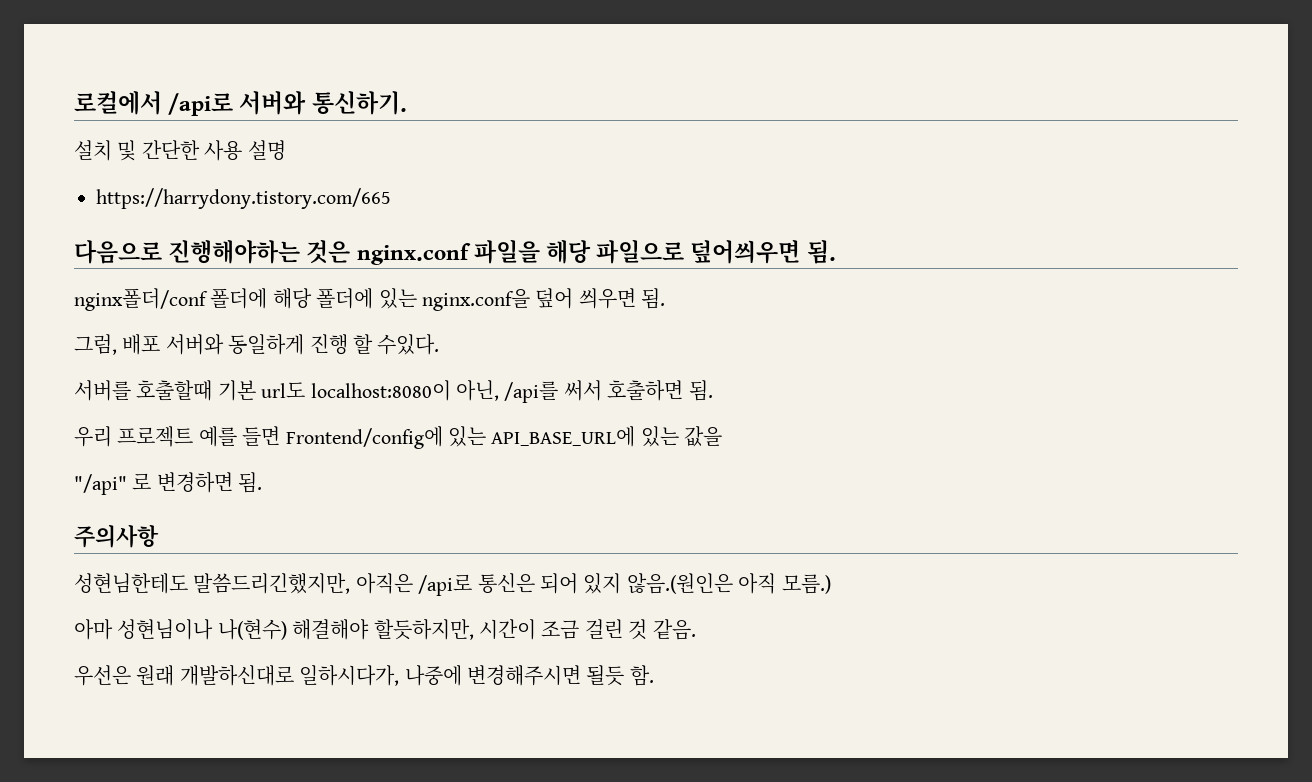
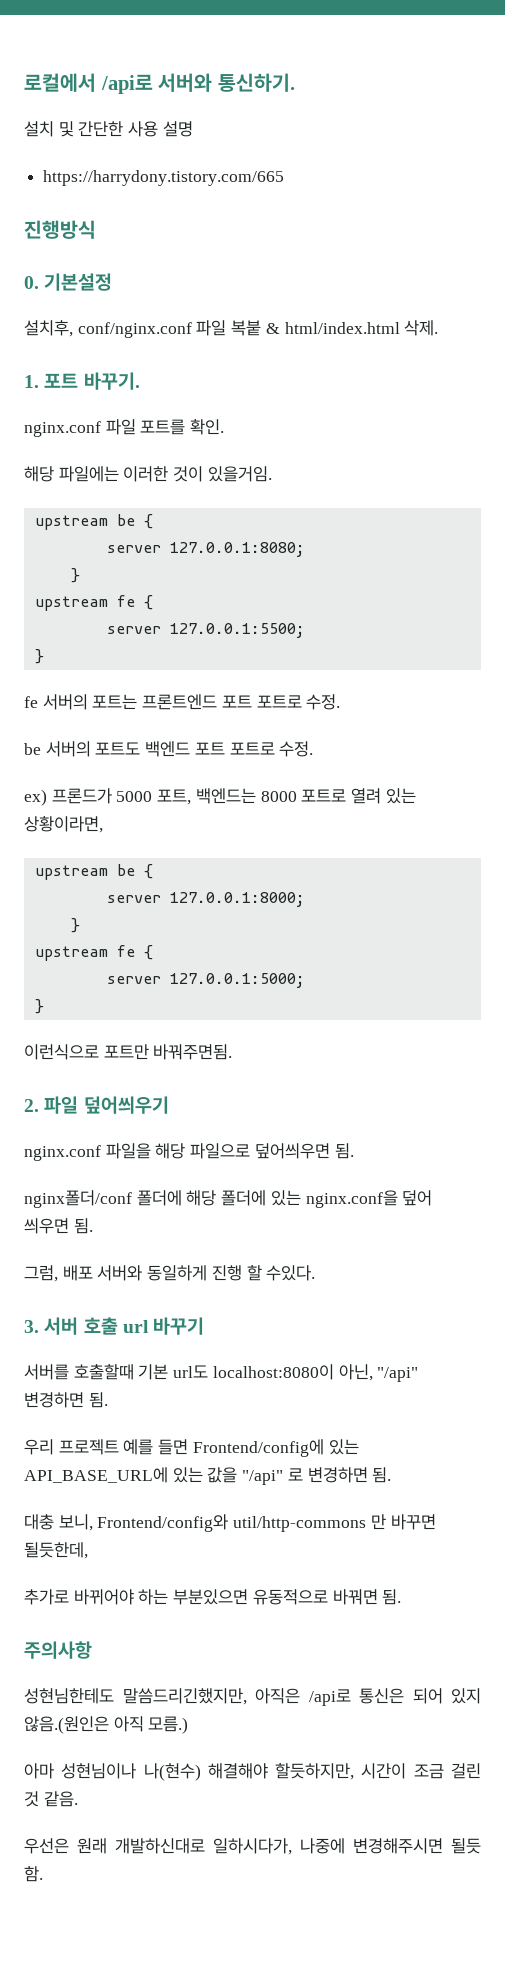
[74,240,351,264] 다음으로 진행해야하는 것은 -> [24,220,96,239] [24,273,113,291] [24,320,439,338] [24,372,140,390] [24,419,225,437] [24,466,272,482] [34,514,153,530] [106,542,305,557] [70,568,80,583] [34,595,153,611] [106,623,305,638] [34,649,44,664] [24,694,341,710] [24,741,314,757] [24,788,416,806] [24,816,103,833] [34,864,153,880] [106,892,305,907] [70,918,80,933] [34,945,153,961] [106,973,305,988] [34,999,44,1014] [24,1044,233,1060] [24,1096,169,1114] 진행방식 // 0. 기본설정 // 설치후, conf/nginx.conf 파일 복붙 & html/index.html 삭제. // 1. 포트 바꾸기. // nginx.conf 파일 포트를 확인. // 해당 파일에는 이러한 것이 있을거임. // upstream be { // server 127.0.0.1:8080; // } // upstream fe { // server 127.0.0.1:5500; // } // fe 서버의 포트는 프론트엔드 포트 포트로 수정. // be 서버의 포트도 백엔드 포트 포트로 수정. // ex) 프론드가 5000 포트, 백엔드는 8000 포트로 열려 있는 상황이라면, // upstream be { // server 127.0.0.1:8000; // } // upstream fe { // server 127.0.0.1:5000; // } // 이런식으로 포트만 바꿔주면됨. // 2. 파일 덮어씌우기 //
(440, 344) none -> [24,1317,205,1335] // 3. 서버 호출 url 바꾸기
[504,380,684,403] /api를 써서 호출하면 -> [377,1367,419,1382] [24,1392,84,1408] "/api" 변경하면
(723, 436) // -> (238, 1475) none
(263, 482) none -> [24,1514,436,1532] [24,1542,88,1559] [24,1589,402,1605] // 대충 보니, Frontend/config와 util/http-commons 만 바꾸면 될듯한데, // 추가로 바뀌어야 하는 부분있으면 유동적으로 바꿔면 됨.

